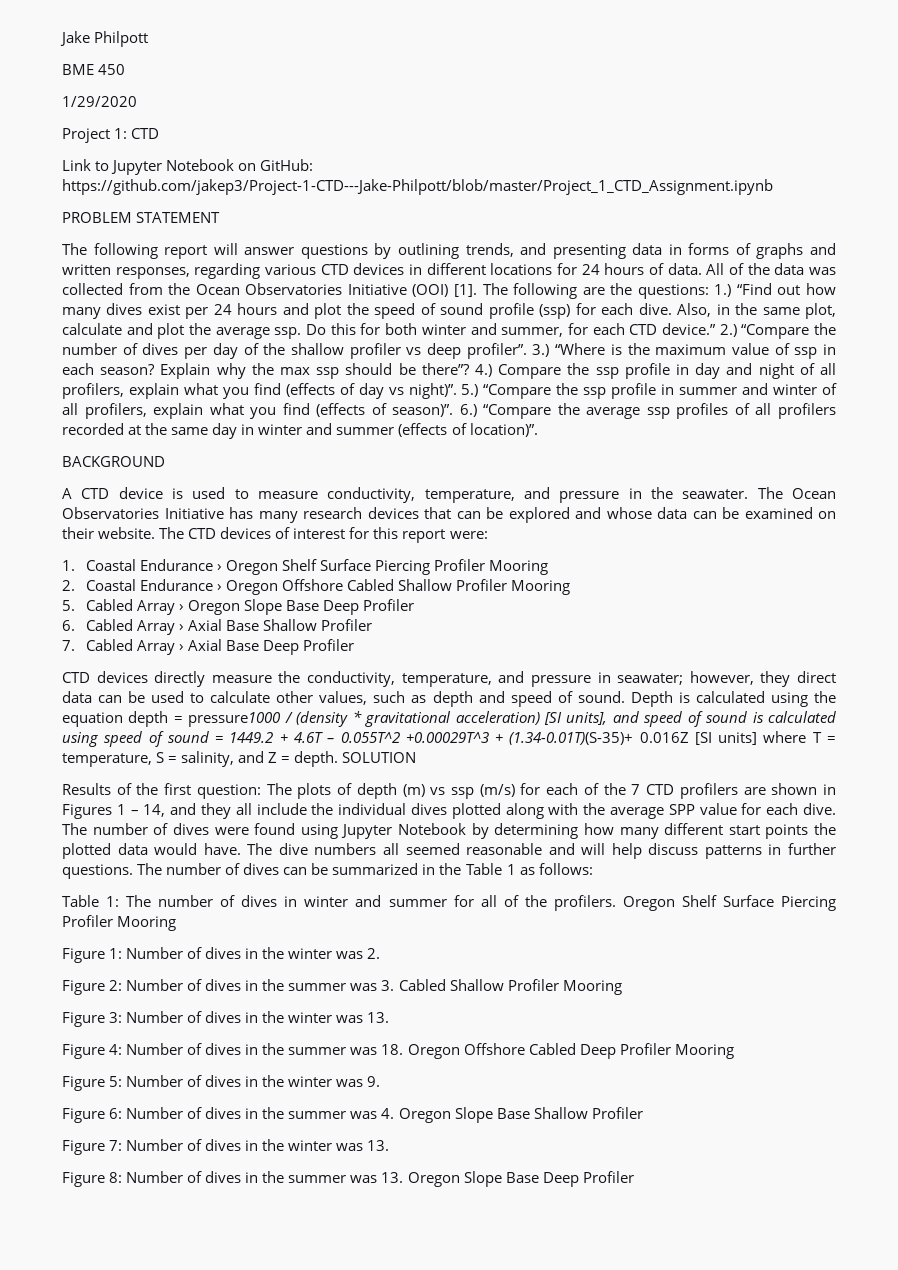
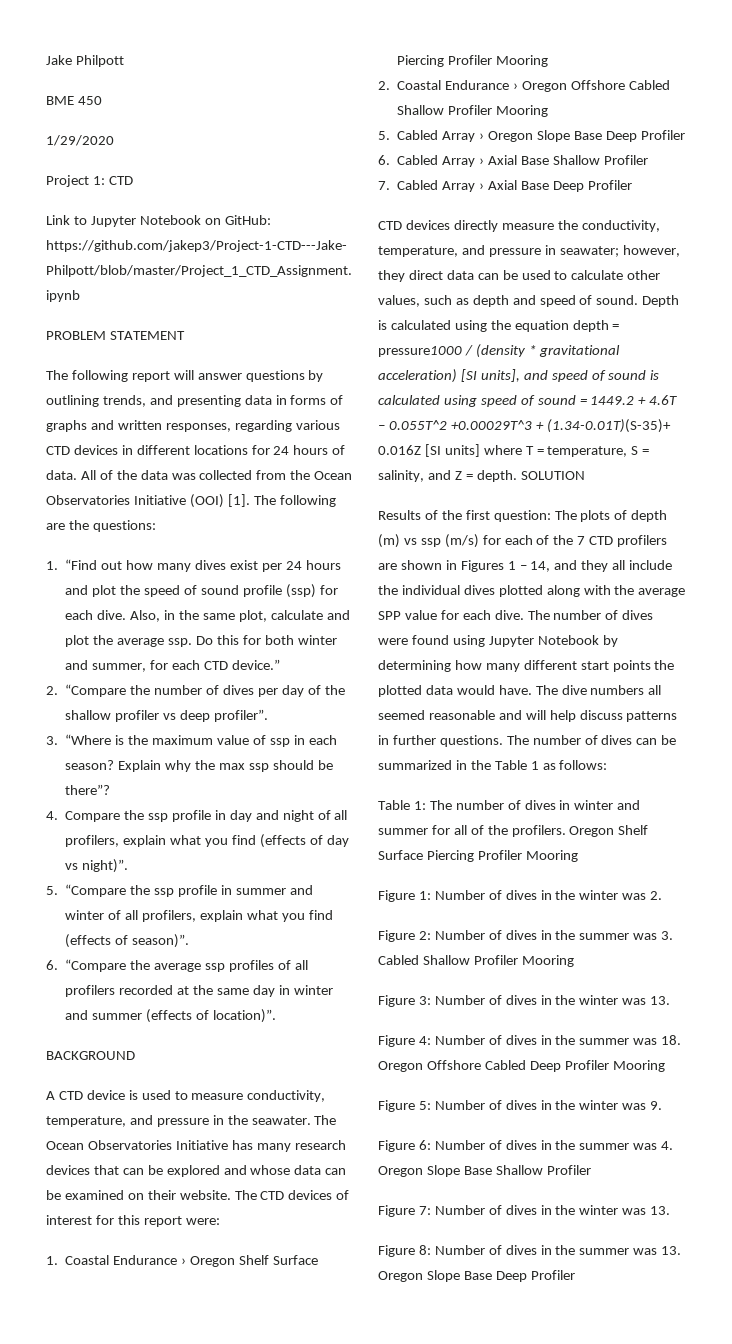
[714,284,732,297] 1.) -> [46,561,58,570] // 1.
[719,324,737,337] 2.) -> [46,686,58,695] // 2.
[532,344,550,357] 3.) -> [46,736,58,745] // 3.
[474,364,492,377] 4.) -> [46,811,58,820] // 4.
[461,384,479,397] 5.) -> [46,886,58,895] // 5.
[459,404,477,417] 6.) -> [46,960,58,970] // 6.

